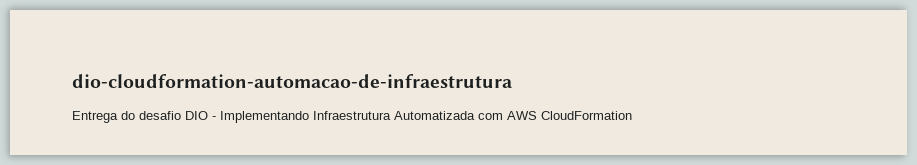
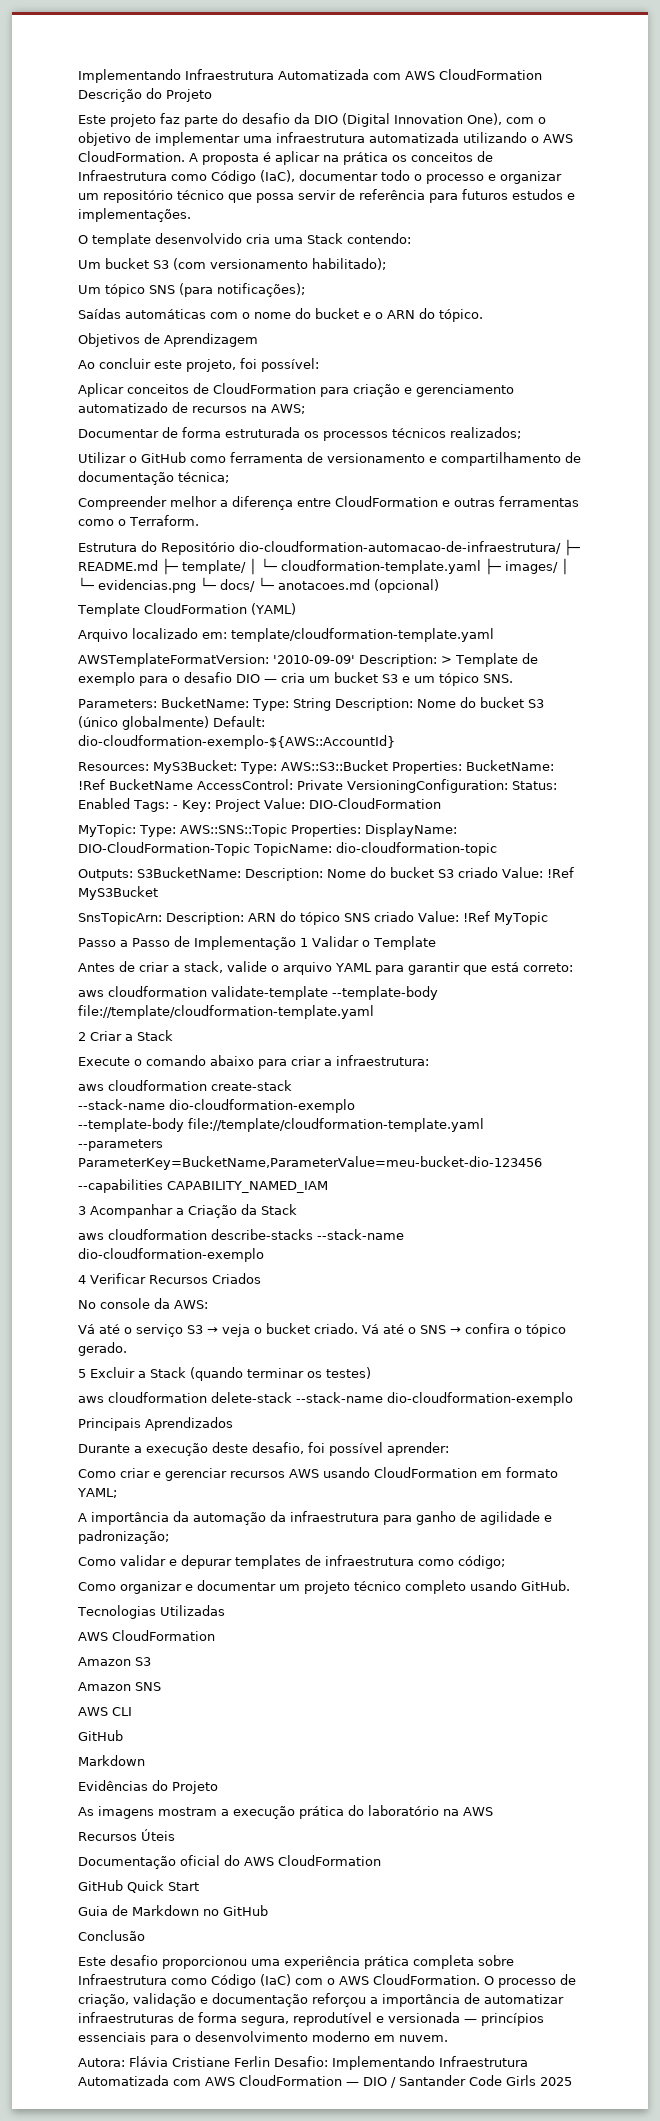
[72,74,512,88] [72,111,632,123] dio-cloudformation-automacao-de-infraestrutura // Entrega do desafio DIO - Implementando Infraestrutura Automatizada com AWS CloudFormation -> [78,69,542,83] [78,88,212,102] [78,113,546,127] [78,132,573,146] [78,151,493,165] [78,170,562,184] [78,189,575,203] [78,208,191,222] [78,233,411,247] [78,258,386,270] [78,283,305,297] [78,308,483,322] [78,333,258,347] [78,358,319,372] [78,383,514,397] [78,402,305,414] [78,427,521,441] [78,452,581,466] [78,471,229,485] [78,496,579,510] [78,515,199,526] [78,539,580,556] [78,558,569,575] [78,577,439,593] [77,603,296,617] [78,628,494,642] [78,653,538,667] [78,672,513,686] [78,697,544,711] [78,716,265,730] [78,735,395,749] [78,760,554,774] [78,779,557,793] [78,798,441,812] [78,823,457,837] [78,842,497,856] [78,867,574,881] [78,886,158,900] [78,911,548,925] [78,936,436,950] [78,961,573,975] [78,986,438,1000] [78,1005,374,1019] [78,1030,173,1041] [78,1055,429,1069] [78,1080,292,1091] [78,1099,355,1113] [78,1118,484,1132] [78,1139,163,1151] [78,1156,542,1170] [78,1179,328,1193] [78,1204,297,1218] [78,1229,404,1240] [78,1248,264,1262] [78,1273,261,1284] [78,1298,208,1309] [78,1323,566,1337] [78,1342,127,1356] [78,1367,371,1381] [78,1392,573,1406] [78,1417,233,1431] [78,1442,449,1456] [78,1467,558,1481] [77,1488,117,1498] [78,1511,552,1525] [78,1530,169,1544] [78,1555,505,1569] [78,1580,570,1594] [77,1605,225,1619] [78,1630,215,1641] [78,1657,151,1666] [78,1682,161,1691] [78,1707,132,1716] [78,1730,123,1741] [78,1755,145,1766] [78,1780,218,1794] [78,1805,493,1819] [78,1829,175,1841] [78,1855,381,1869] [78,1880,199,1893] [78,1905,268,1916] [78,1930,145,1941] [78,1955,514,1969] [78,1974,576,1988] [78,1993,564,2007] [78,2012,544,2026] [78,2031,448,2045] [78,2056,528,2070] [78,2075,572,2088] Implementando Infraestrutura Automatizada com AWS CloudFormation Descrição do Projeto // Este projeto faz parte do desafio da DIO (Digital Innovation One), com o objetivo de implementar uma infraestrutura automatizada utilizando o AWS CloudFormation. A proposta é aplicar na prática os conceitos de Infraestrutura como Código (IaC), documentar todo o processo e organizar um repositório técnico que possa servir de referência para futuros estudos e implementações. // O template desenvolvido cria uma Stack contendo: // Um bucket S3 (com versionamento habilitado); // Um tópico SNS (para notificações); // Saídas automáticas com o nome do bucket e o ARN do tópico. // Objetivos de Aprendizagem // Ao concluir este projeto, foi possível: // Aplicar conceitos de CloudFormation para criação e gerenciamento automatizado de recursos na AWS; // Documentar de forma estruturada os processos técnicos realizados; // Utilizar o GitHub como ferramenta de versionamento e compartilhamento de documentação técnica; // Compreender melhor a diferença entre CloudFormation e outras ferramentas como o Terraform. // Estrutura do Repositório dio-cloudformation-automacao-de-infraestrutura/ ├─ README.md ├─ template/ │ └─ cloudformation-template.yaml ├─ images/ │ └─ evidencias.png └─ docs/ └─ anotacoes.md (opcional) // Template CloudFormation (YAML) // Arquivo localizado em: template/cloudformation-template.yaml // AWSTemplateFormatVersion: '2010-09-09' Description: > Template de exemplo para o desafio DIO — cria um bucket S3 e um tópico SNS. // Parameters: BucketName: Type: String Description: Nome do bucket S3 (único globalmente) Default: dio-cloudformation-exemplo-${AWS::AccountId} // Resources: MyS3Bucket: Type: AWS::S3::Bucket Properties: BucketName: !Ref BucketName AccessControl: Private VersioningConfiguration: Status: Enabled Tags: - Key: Project Value: DIO-CloudFormation // MyTopic: Type: AWS::SNS::Topic Properties: DisplayName: DIO-CloudFormation-Topic TopicName: dio-cloudformation-topic // Outputs: S3BucketName: Description: Nome do bucket S3 criado Value: !Ref MyS3Bucket // SnsTopicArn: Description: ARN do tópico SNS criado Value: !Ref MyTopic // Passo a Passo de Implementação 1 Validar o Template // Antes de criar a stack, valide o arquivo YAML para garantir que está correto: // aws cloudformation validate-template --template-body file://template/cloudformation-template.yaml // 2 Criar a Stack // Execute o comando abaixo para criar a infraestrutura: // aws cloudformation create-stack // --stack-name dio-cloudformation-exemplo // --template-body file://template/cloudformation-template.yaml // --parameters ParameterKey=BucketName,ParameterValue=meu-bucket-dio-123456 // --capabilities CAPABILITY_NAMED_IAM // 3 Acompanhar a Criação da Stack // aws cloudformation describe-stacks --stack-name dio-cloudformation-exemplo // 4 Verificar Recursos Criados // No console da AWS: // Vá até o serviço S3 → veja o bucket criado. Vá até o SNS → confira o tópico gerado. // 5 Excluir a Stack (quando terminar os testes) // aws cloudformation delete-stack --stack-name dio-cloudformation-exemplo // Principais Aprendizados // Durante a execução deste desafio, foi possível aprender: // Como criar e gerenciar recursos AWS usando CloudFormation em formato YAML; // A importância da automação da infraestrutura para ganho de agilidade e padronização; // Como validar e depurar templates de infraestrutura como código; // Como organizar e documentar um projeto técnico completo usando GitHub. // Tecnologias Utilizadas // AWS CloudFormation // Amazon S3 // Amazon SNS // AWS CLI // GitHub // Markdown // Evidências do Projeto // As imagens mostram a execução prática do laboratório na AWS // Recursos Úteis // Documentação oficial do AWS CloudFormation // GitHub Quick Start // Guia de Markdown no GitHub // Conclusão // Este desafio proporcionou uma experiência prática completa sobre Infraestrutura como Código (IaC) com o AWS CloudFormation. O processo de criação, validação e documentação reforçou a importância de automatizar infraestruturas de forma segura, reprodutível e versionada — princípios essenciais para o desenvolvimento moderno em nuvem. // Autora: Flávia Cristiane Ferlin Desafio: Implementando Infraestrutura Automatizada com AWS CloudFormation — DIO / Santander Code Girls 2025

